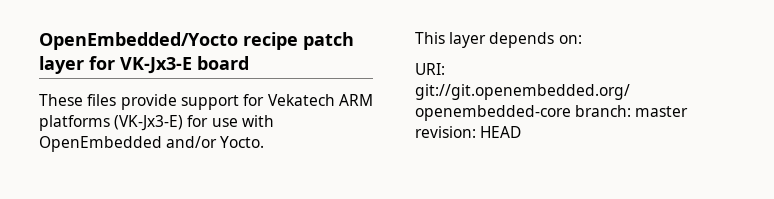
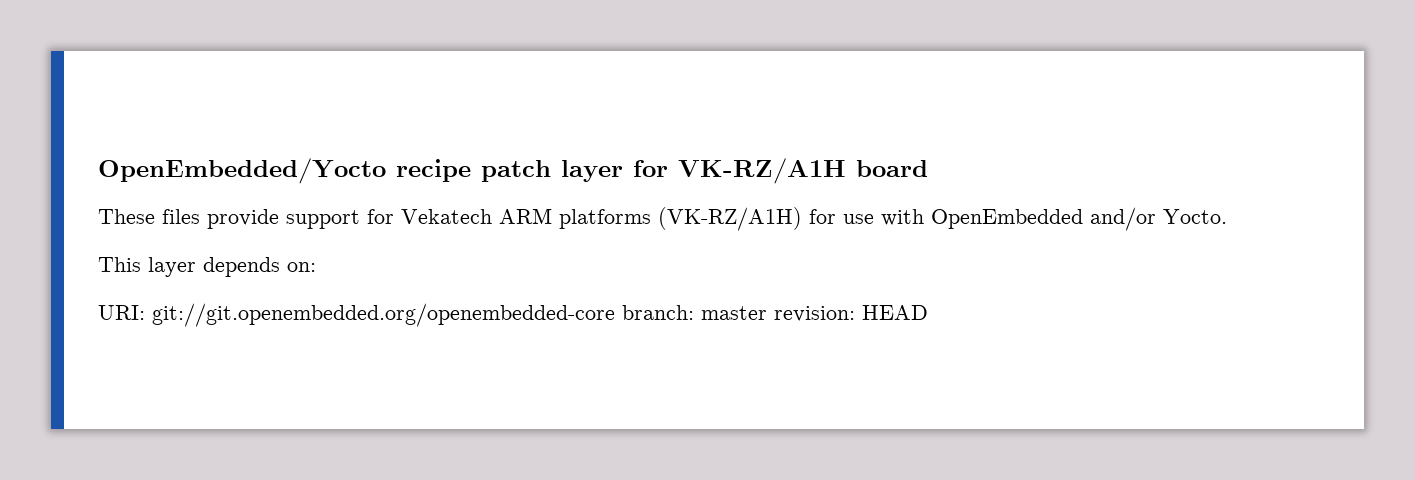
[120,57,192,74] VK-Jx3-E -> [678,158,846,184] VK-RZ/A1H
[114,115,184,131] (VK-Jx3-E) -> [658,207,802,231] (VK-RZ/A1H)

